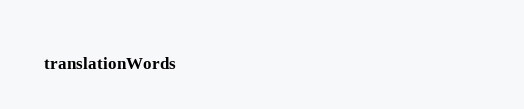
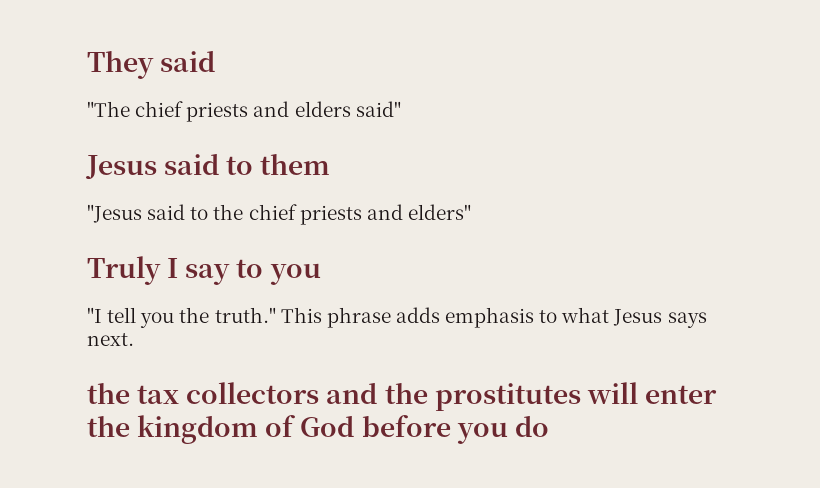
[44,57,176,69] translationWords -> [87,50,216,79] [87,101,401,122] [85,153,331,180] [87,204,471,225] [87,256,321,285] [87,307,707,328] [87,333,134,346] [87,382,718,411] [87,415,549,444] They said // "The chief priests and elders said" // Jesus said to them // "Jesus said to the chief priests and elders" // Truly I say to you // "I tell you the truth." This phrase adds emphasis to what Jesus says next. // the tax collectors and the prostitutes will enter the kingdom of God before you do

